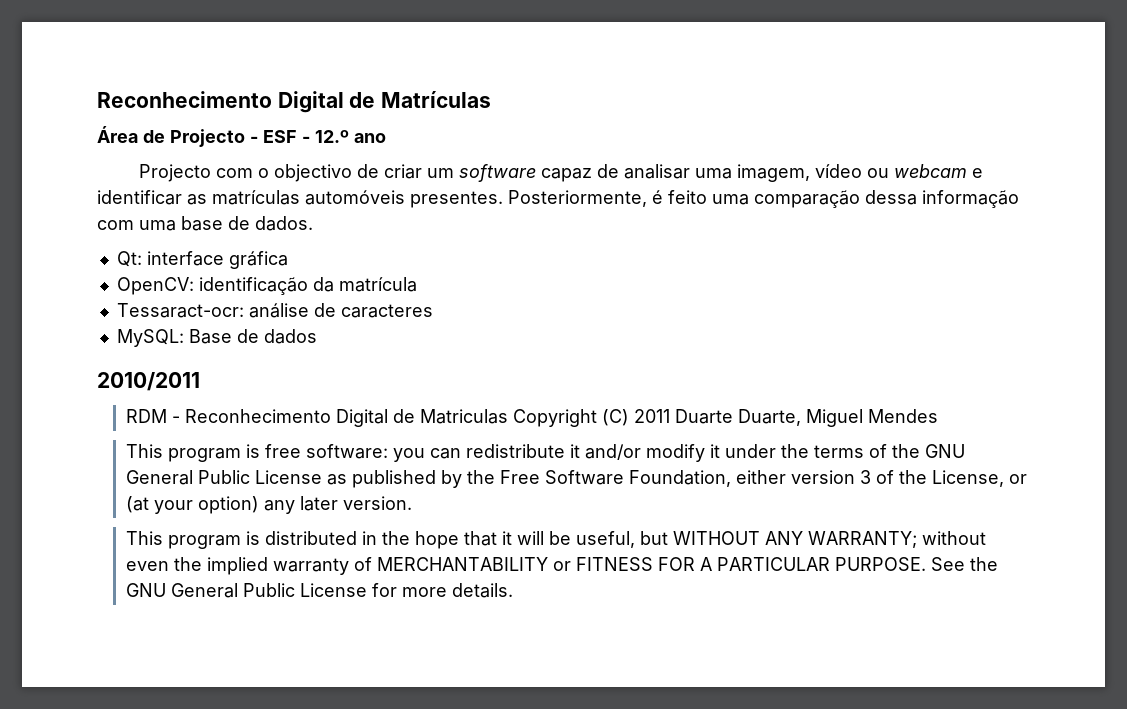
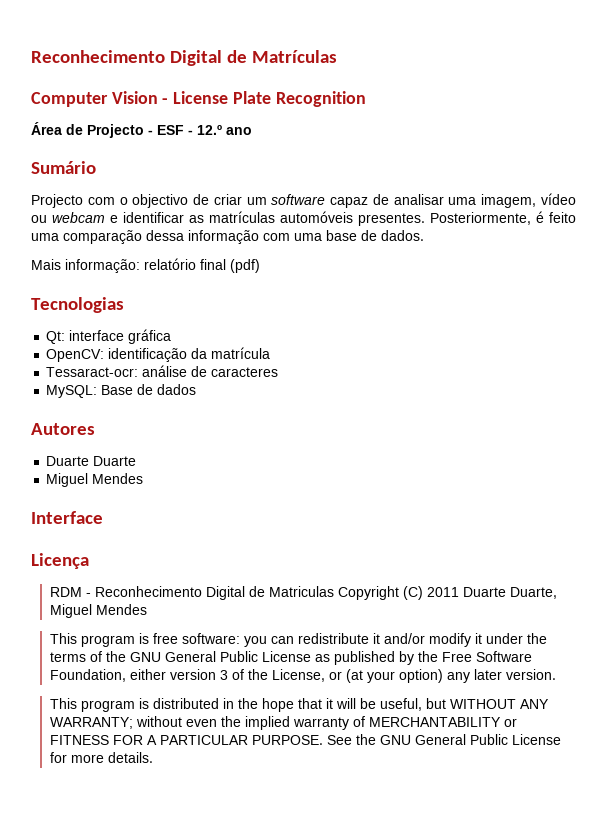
(492, 99) none -> [31,91,366,107] // Computer Vision - License Plate Recognition
(386, 138) none -> [31,161,96,174] // Sumário
(313, 223) none -> [31,258,260,273] [31,297,124,313] // Mais informação: relatório final (pdf) // Tecnologias
[97,372,200,391] 2010/2011 -> [31,423,95,435] [46,456,137,466] [46,473,144,487] [31,511,103,524] [31,553,89,569] Autores // Duarte Duarte // Miguel Mendes // Interface // Licença

